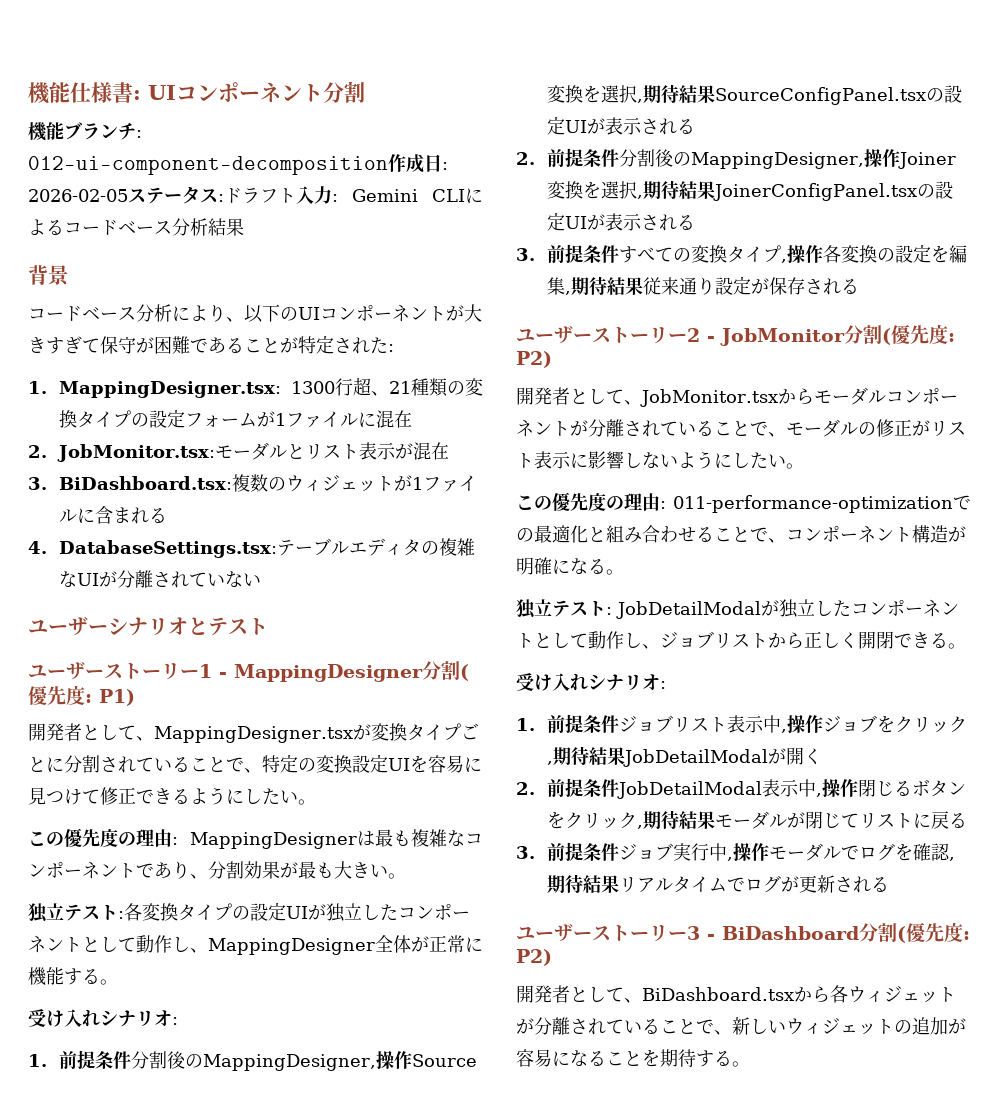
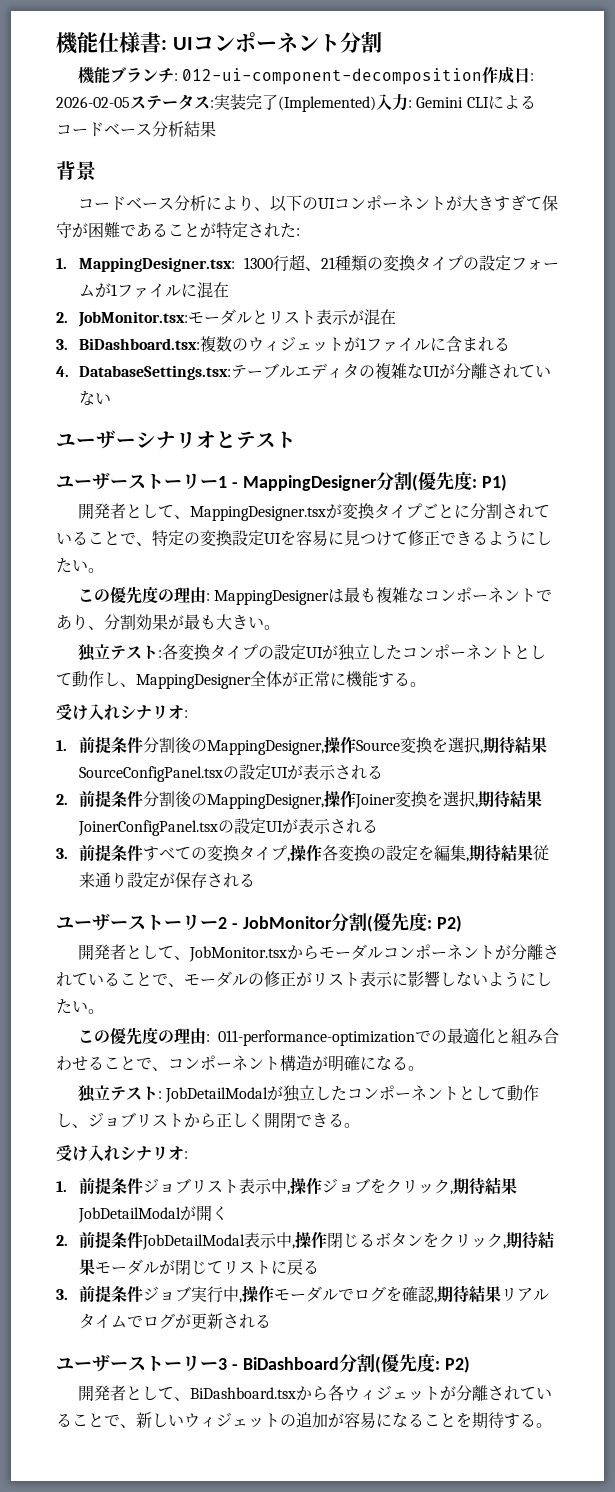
[224,188,296,204] ドラフト -> [214,94,376,112] 実装完了(Implemented)

